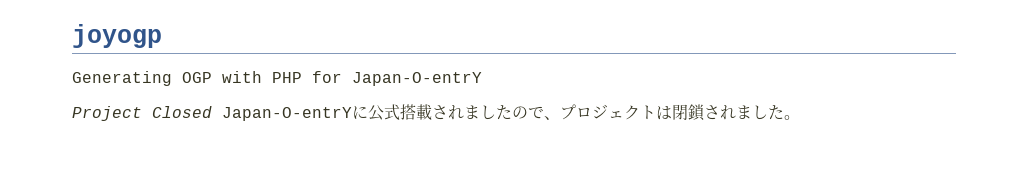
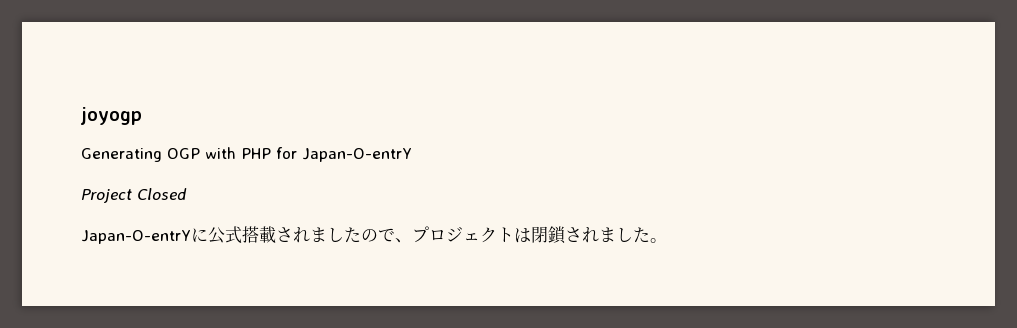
(212, 112) none -> (187, 194) //

